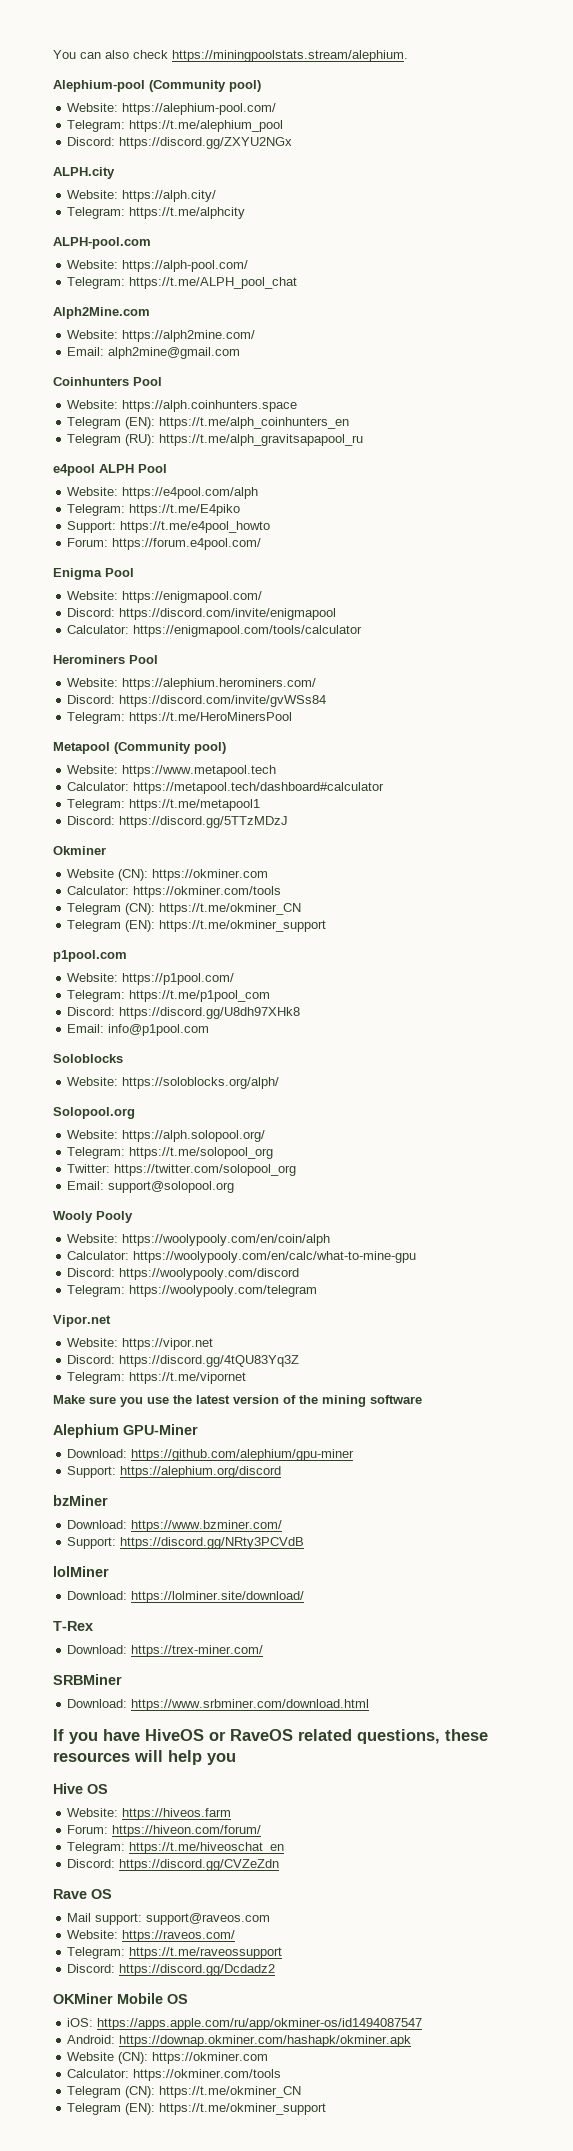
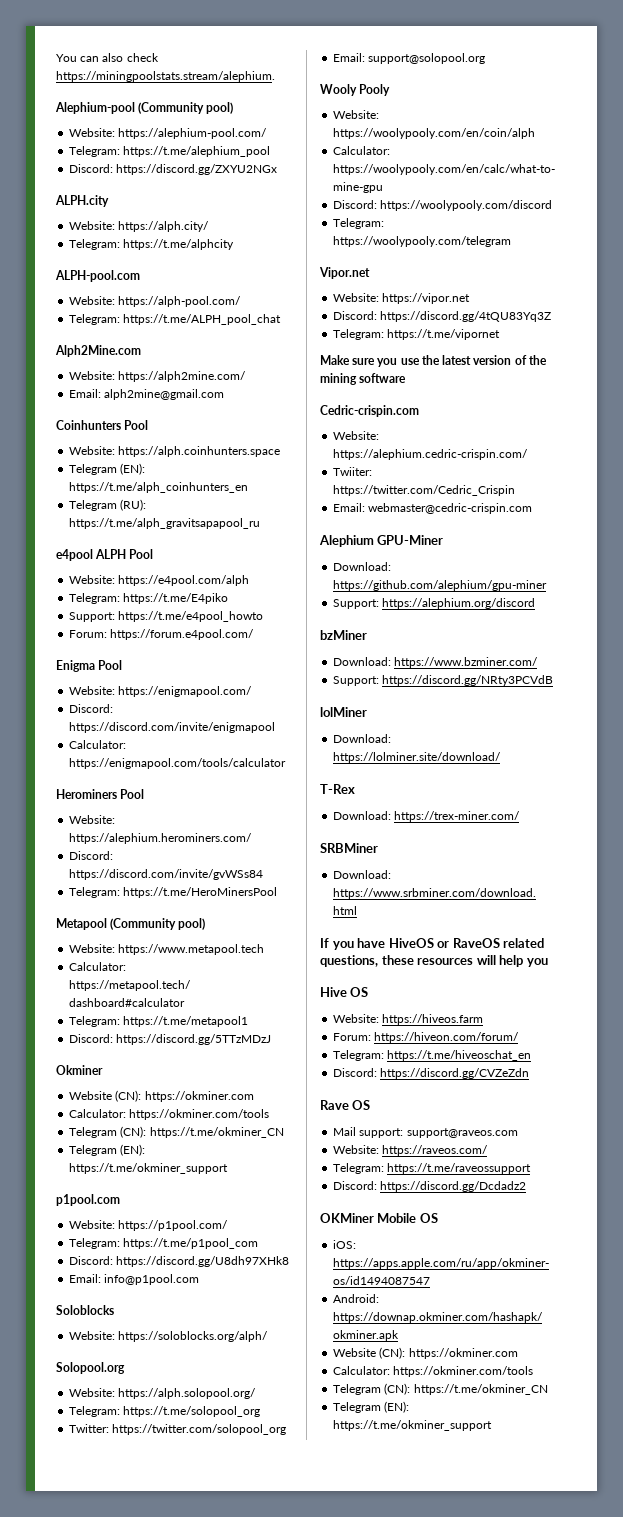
(422, 1399) none -> [320,405,419,417] [333,431,380,440] [333,449,529,460] [333,467,373,476] [333,485,516,496] [333,503,533,514] // Cedric-crispin.com // Website: https://alephium.cedric-crispin.com/ // Twiiter: https://twitter.com/Cedric_Crispin // Email: webmaster@cedric-crispin.com

